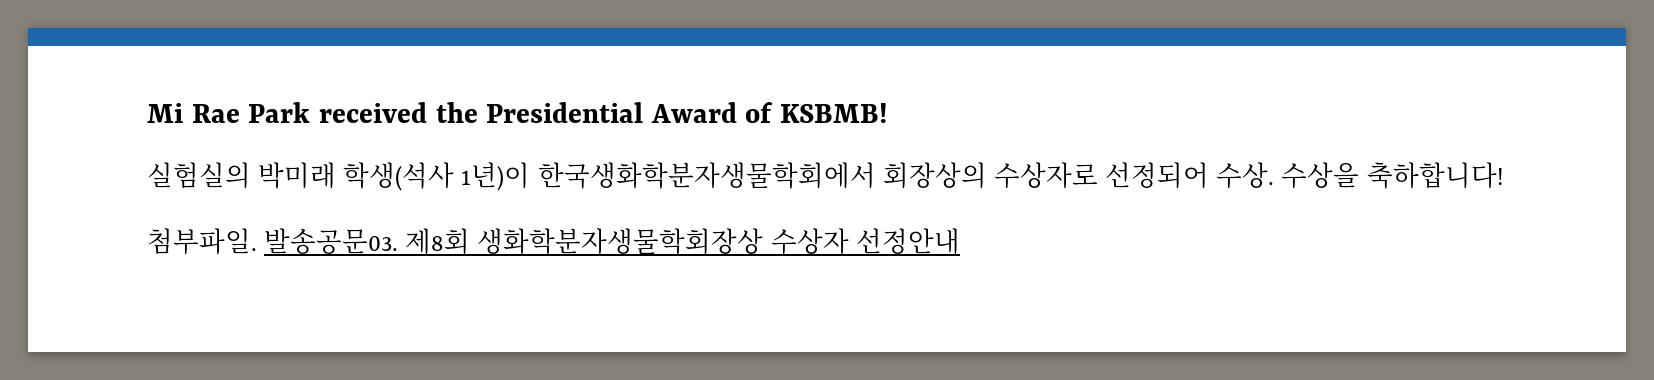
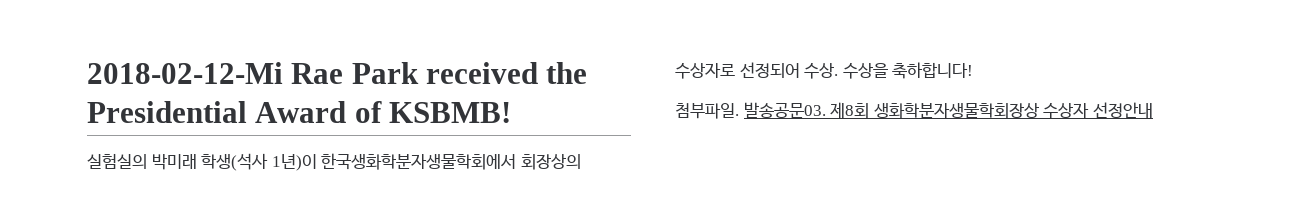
[147,103,183,123] Mi -> [87,62,283,84] 2018-02-12-Mi

